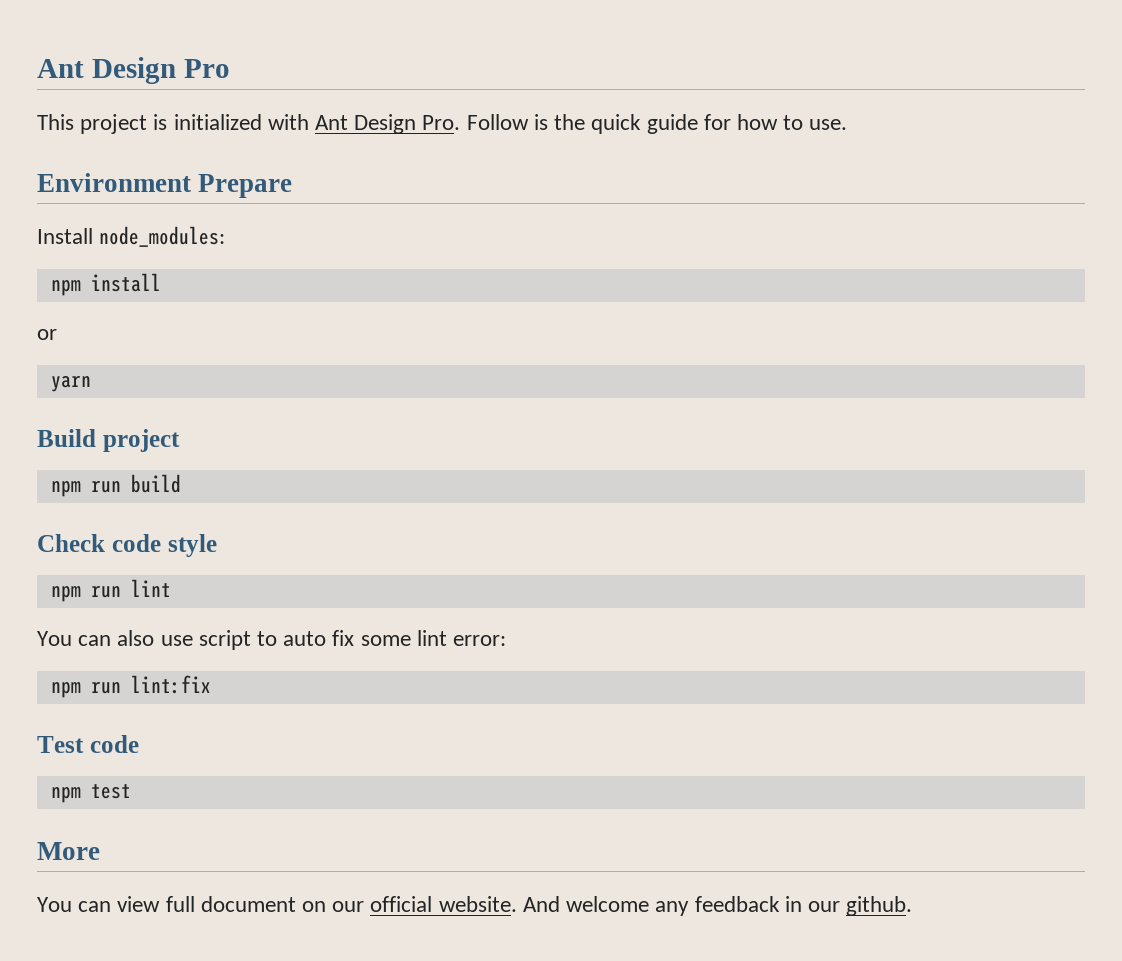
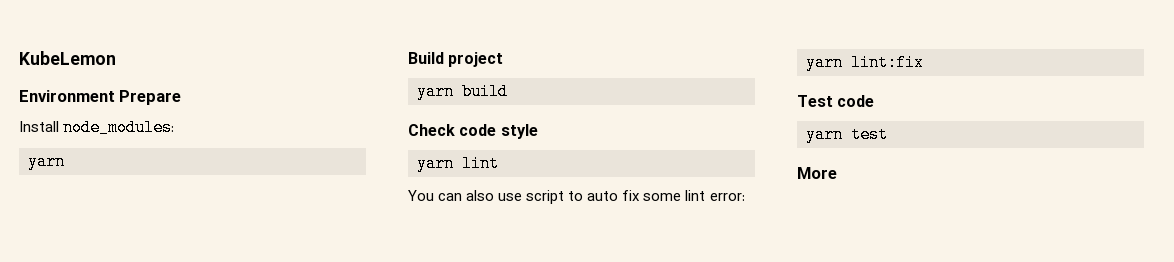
[37,57,230,84] [37,114,848,134] Ant Design Pro // This project is initialized with Ant Design Pro. Follow is the quick guide for how to use. -> [19,51,116,65] KubeLemon
[50,273,161,296] [37,329,57,340] // npm install // or -> (175, 127) none
[50,480,121,497] npm run -> [417,83,454,100] yarn
[50,585,121,602] npm run -> [417,155,454,172] yarn
[50,681,121,698] npm run -> [806,54,843,71] yarn
[50,786,81,803] npm -> [806,126,843,143] yarn
[37,896,913,916] // You can view full document on our official website. And welcome any feedback in our github. -> (837, 173) none

